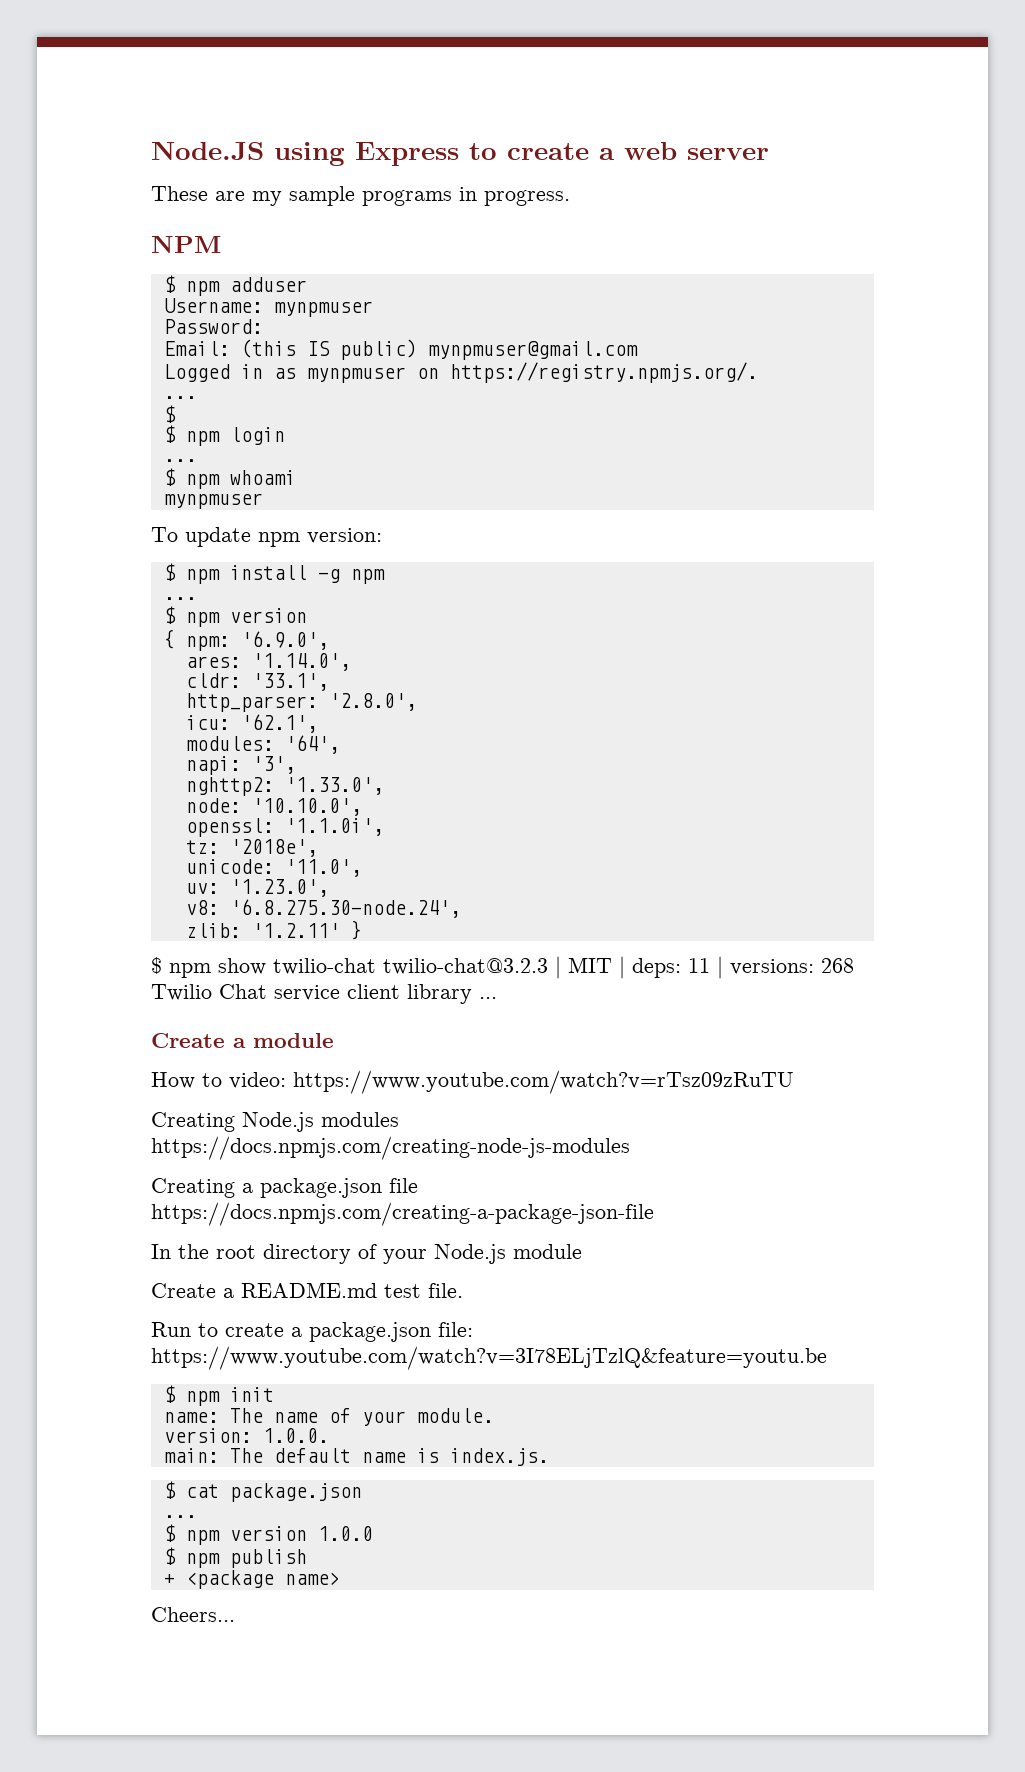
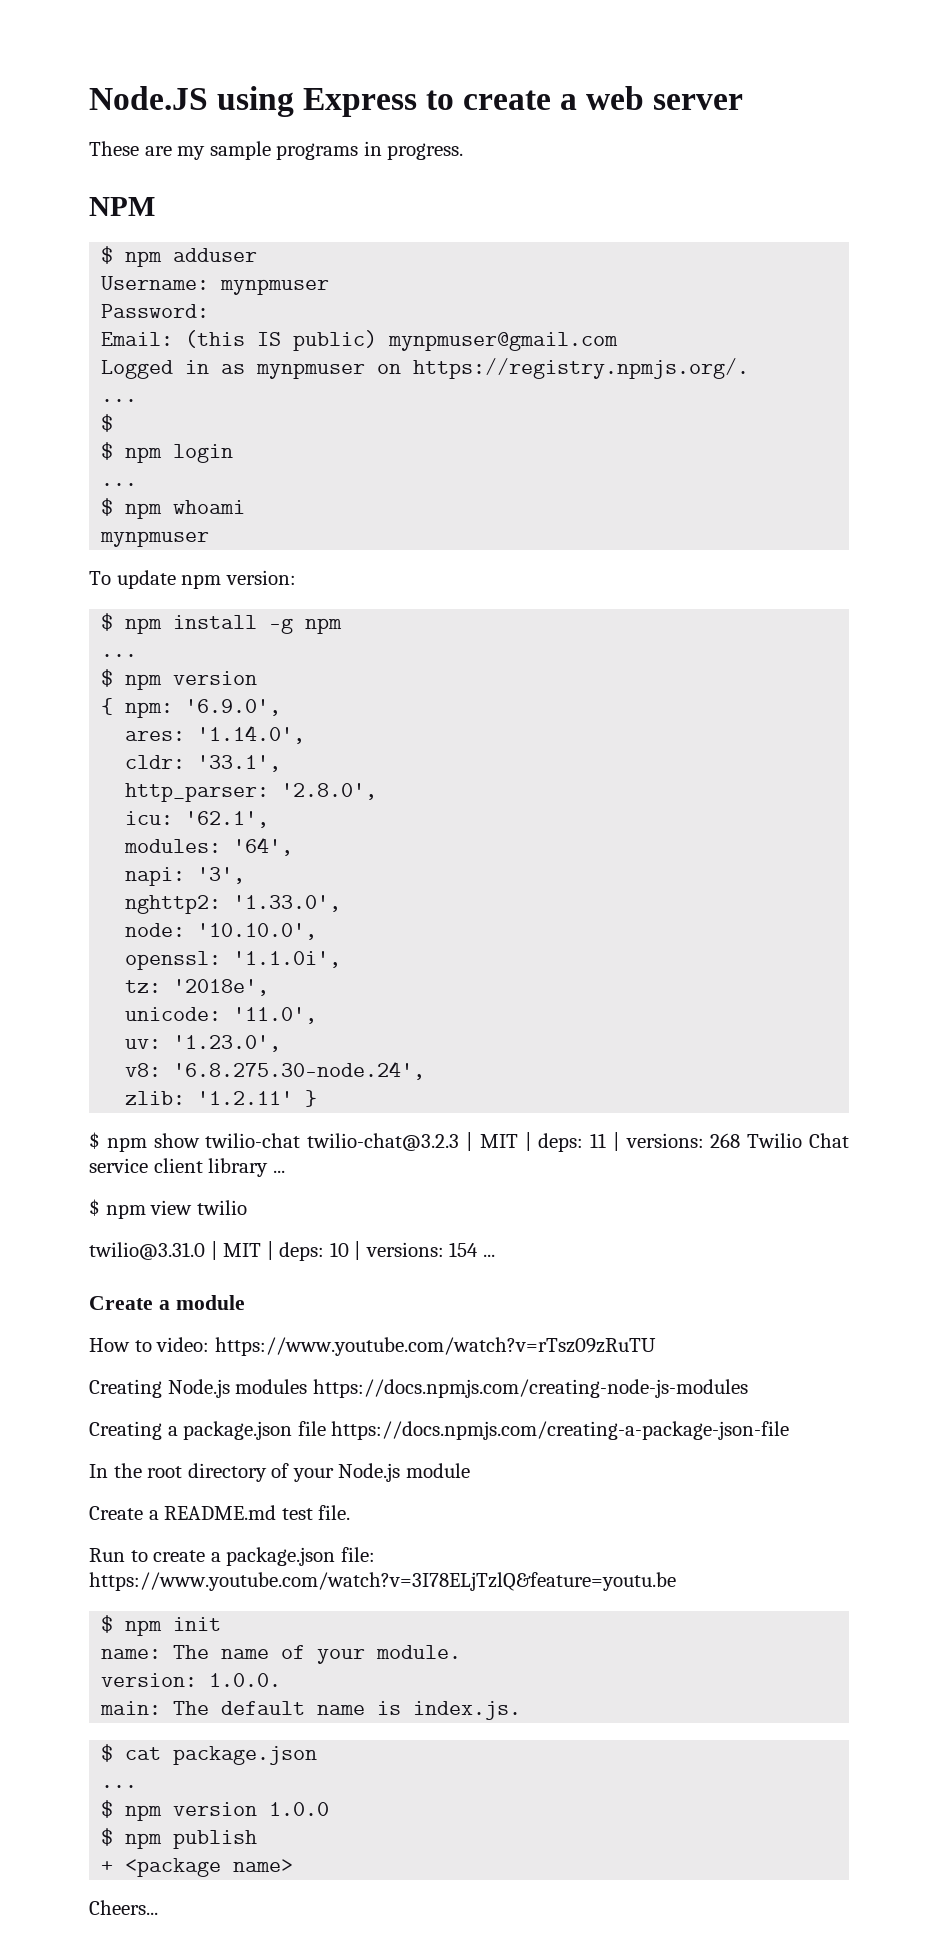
(497, 998) none -> [89,1199,247,1219] [89,1241,495,1261] // $ npm view twilio // twilio@3.31.0 | MIT | deps: 10 | versions: 154 ...

